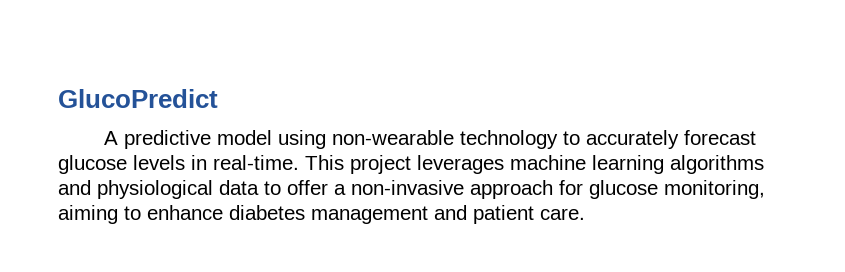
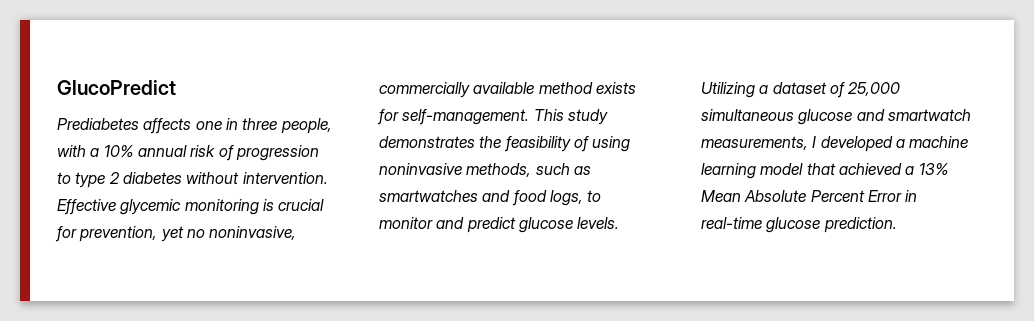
[104,130,757,149] [58,155,764,174] [58,180,765,199] [58,205,585,224] A predictive model using non-wearable technology to accurately forecast glucose levels in real-time. This project leverages machine learning algorithms and physiological data to offer a non-invasive approach for glucose monitoring, aiming to enhance diabetes management and patient care. -> [57,118,332,134] [57,145,319,161] [57,172,328,188] [57,199,325,215] [55,226,297,242] [379,82,636,98] [377,109,608,125] [379,136,631,152] [379,163,591,177] [379,190,602,206] [379,217,620,233] [701,82,901,98] [701,109,971,125] [701,136,969,152] [701,163,949,179] [701,190,918,202] [701,217,897,233] Prediabetes affects one in three people, with a 10% annual risk of progression to type 2 diabetes without intervention. Effective glycemic monitoring is crucial for prevention, yet no noninvasive, commercially available method exists for self-management. This study demonstrates the feasibility of using noninvasive methods, such as smartwatches and food logs, to monitor and predict glucose levels. Utilizing a dataset of 25,000 simultaneous glucose and smartwatch measurements, I developed a machine learning model that achieved a 13% Mean Absolute Percent Error in real-time glucose prediction.

